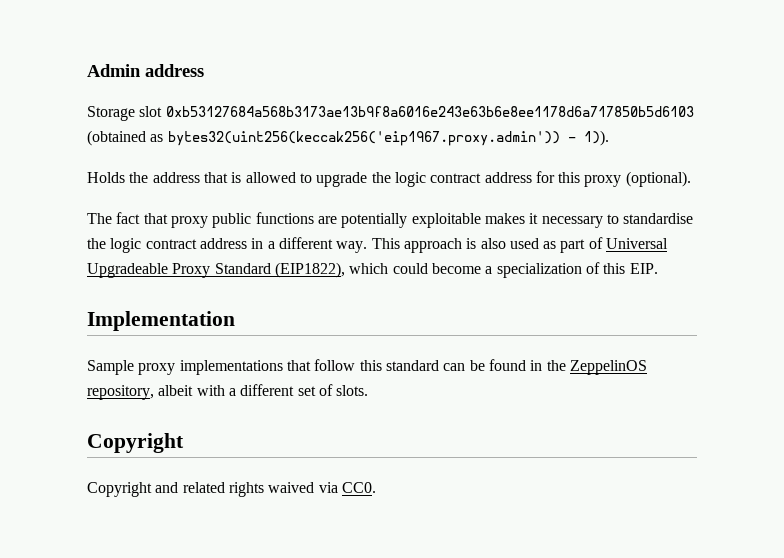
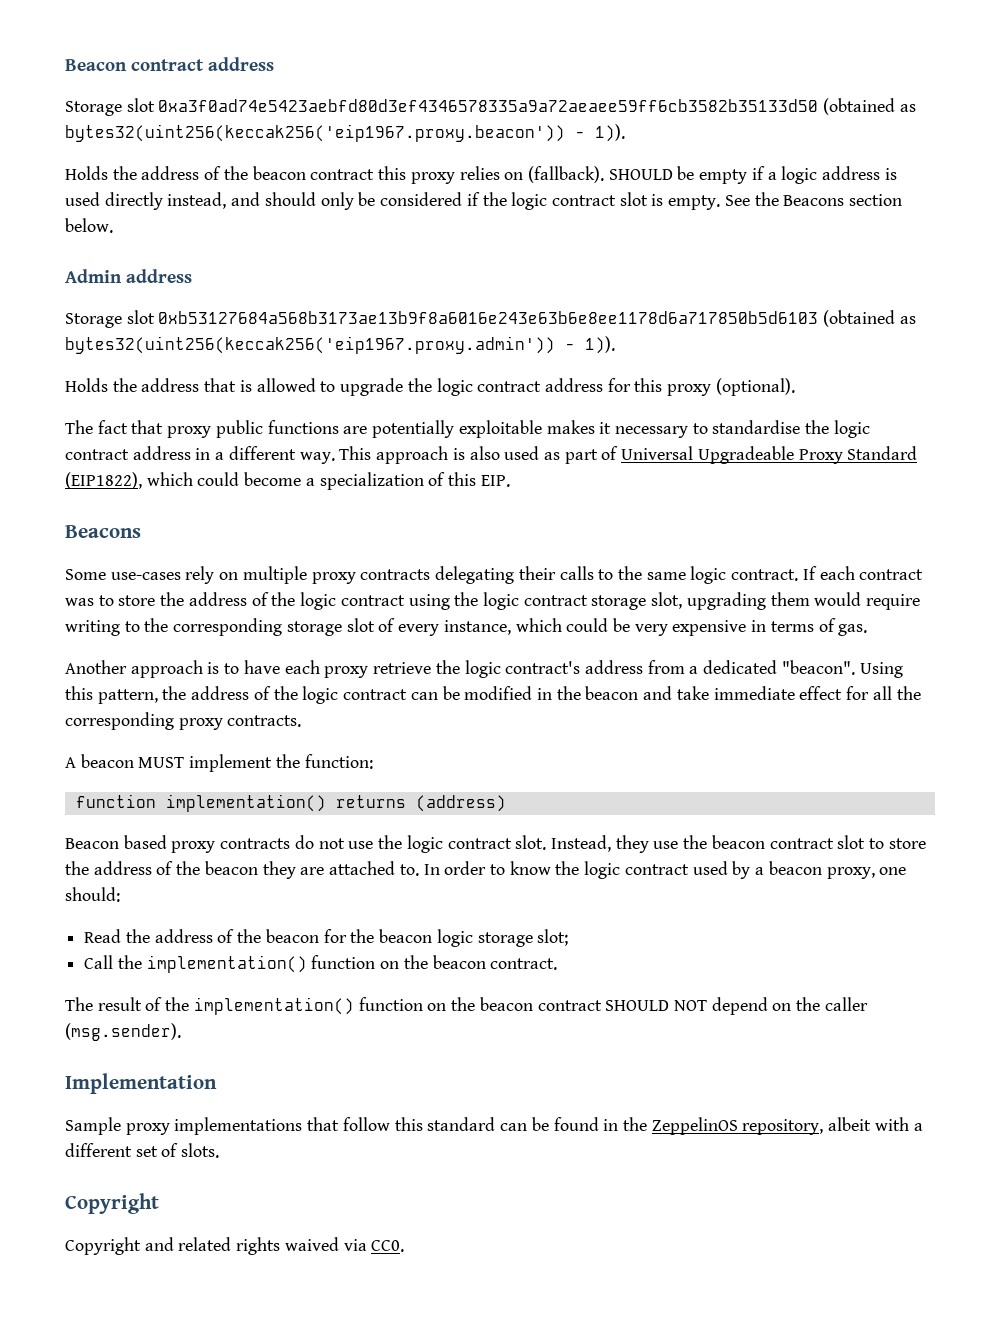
(87, 70) none -> [65,57,275,71] [65,98,916,116] [65,124,625,142] [65,166,897,184] [65,192,903,210] [65,218,113,233] Beacon contract address // Storage slot 0xa3f0ad74e5423aebfd80d3ef4346578335a9a72aeaee59ff6cb3582b35133d50 (obtained as bytes32(uint256(keccak256('eip1967.proxy.beacon')) - 1)). // Holds the address of the beacon contract this proxy relies on (fallback). SHOULD be empty if a logic address is used directly instead, and should only be considered if the logic contract slot is empty. See the Beacons section below. //
(658, 268) none -> [65,525,141,538] [65,566,924,584] [65,592,921,610] [65,618,868,636] [65,660,903,678] [65,686,921,704] [65,712,302,730] [65,754,373,772] [75,794,506,812] [65,835,926,853] [65,861,907,879] [65,887,120,902] [84,929,569,947] [84,955,558,973] [65,997,868,1015] [65,1023,181,1041] // Beacons // Some use-cases rely on multiple proxy contracts delegating their calls to the same logic contract. If each contract was to store the address of the logic contract using the logic contract storage slot, upgrading them would require writing to the corresponding storage slot of every instance, which could be very expensive in terms of gas. // Another approach is to have each proxy retrieve the logic contract's address from a dedicated "beacon". Using this pattern, the address of the logic contract can be modified in the beacon and take immediate effect for all the corresponding proxy contracts. // A beacon MUST implement the function: // function implementation() returns (address) // Beacon based proxy contracts do not use the logic contract slot. Instead, they use the beacon contract slot to store the address of the beacon they are attached to. In order to know the logic contract used by a beacon proxy, one should: // Read the address of the beacon for the beacon logic storage slot; // Call the implementation() function on the beacon contract. // The result of the implementation() function on the beacon contract SHOULD NOT depend on the caller (msg.sender).

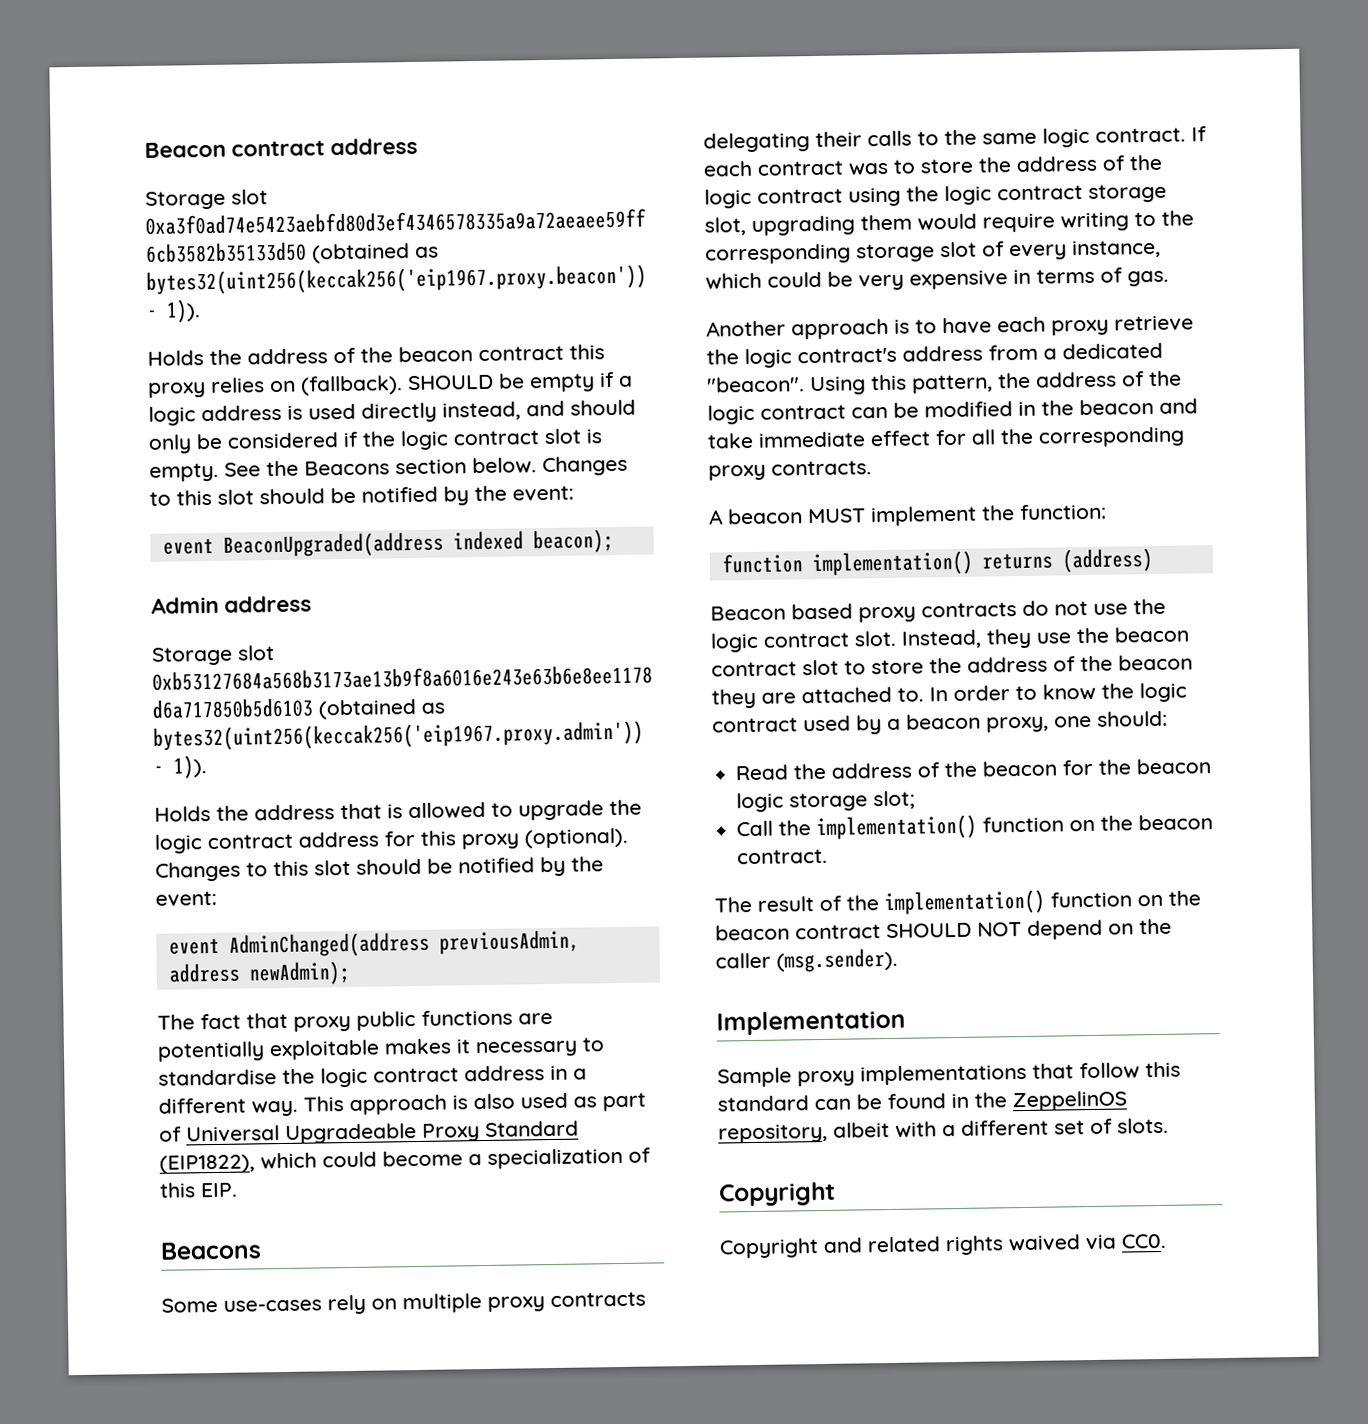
(113, 225) none -> [542,455,628,477] [149,485,574,506] [162,529,614,558] Changes to this slot should be notified by the event: // event BeaconUpgraded(address indexed beacon);
(795, 387) none -> [155,856,604,882] [155,890,217,907] [168,929,580,958] [168,960,350,986] Changes to this slot should be notified by the event: // event AdminChanged(address previousAdmin, address newAdmin);

